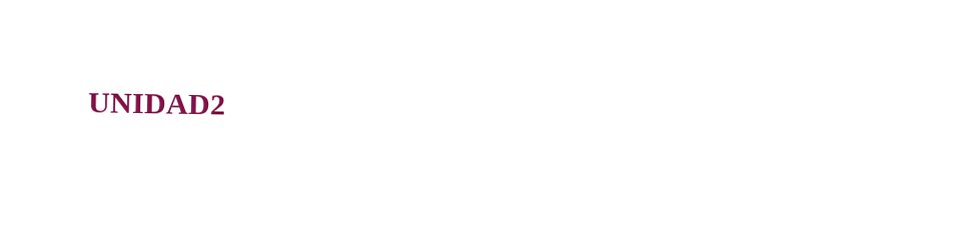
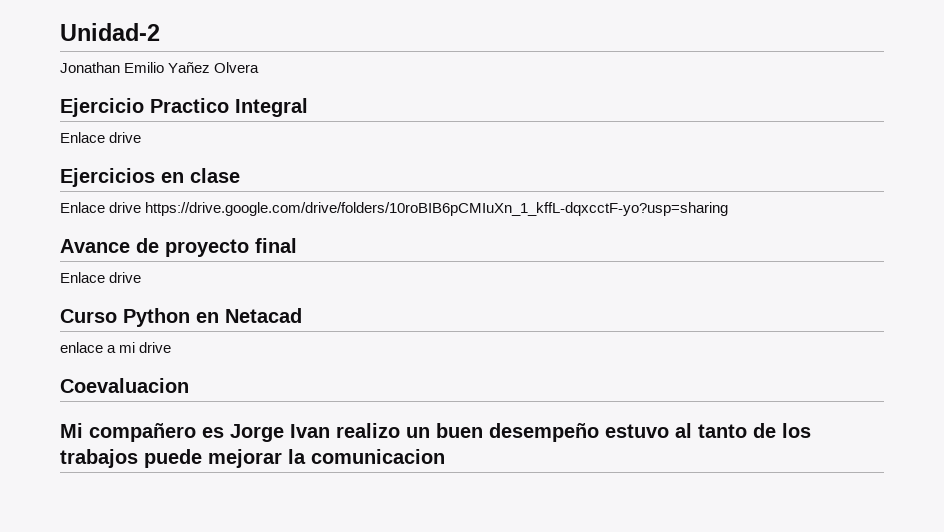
[88,93,226,115] UNIDAD2 -> [60,23,160,41] [60,62,260,73] [60,98,308,117] [60,132,142,143] [60,168,240,187] [60,202,729,216] [60,238,297,257] [60,272,142,283] [60,308,302,327] [60,342,172,353] [60,378,189,393] [60,423,811,442] [60,449,445,468] Unidad-2 // Jonathan Emilio Yañez Olvera // Ejercicio Practico Integral // Enlace drive // Ejercicios en clase // Enlace drive https://drive.google.com/drive/folders/10roBIB6pCMIuXn_1_kffL-dqxcctF-yo?usp=sharing // Avance de proyecto final // Enlace drive // Curso Python en Netacad // enlace a mi drive // Coevaluacion // Mi compañero es Jorge Ivan realizo un buen desempeño estuvo al tanto de los trabajos puede mejorar la comunicacion

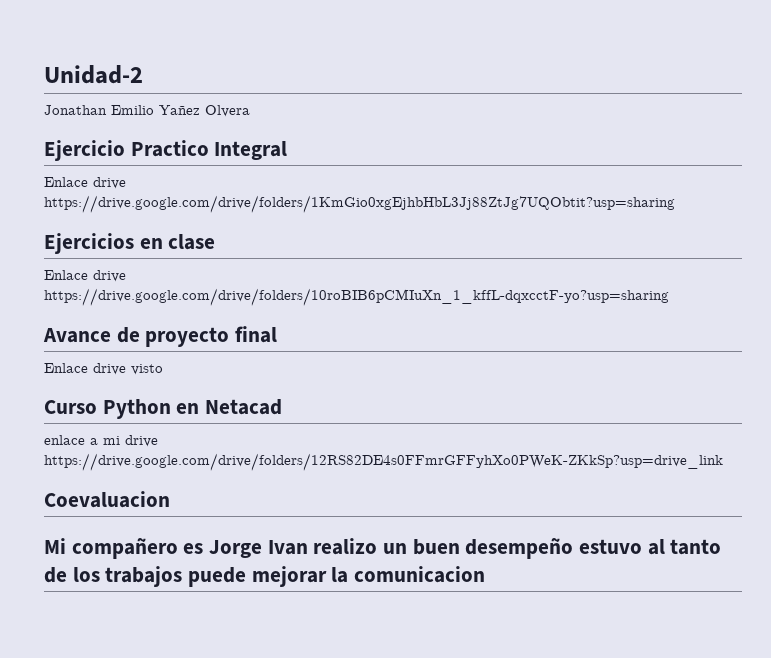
(142, 137) none -> [44,195,675,213] https://drive.google.com/drive/folders/1KmGio0xgEjhbHbL3Jj88ZtJg7UQObtit?usp=sharing
(142, 277) none -> [131,364,163,375] visto
(172, 347) none -> [44,453,723,471] https://drive.google.com/drive/folders/12RS82DE4s0FFmrGFFyhXo0PWeK-ZKkSp?usp=drive_link

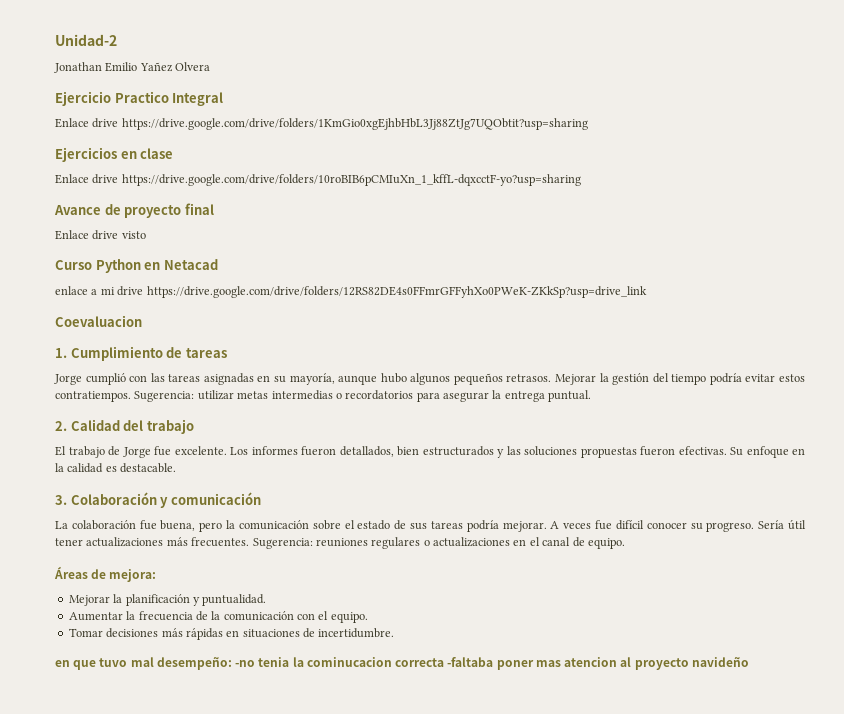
[44,538,722,559] [44,566,486,587] Mi compañero es Jorge Ivan realizo un buen desempeño estuvo al tanto de los trabajos puede mejorar la comunicacion -> [55,346,227,361] [54,373,805,385] [55,390,592,402] [55,419,194,434] [55,446,805,458] [55,463,177,473] [55,492,261,508] [55,519,807,532] [55,537,625,549] [54,566,157,582] [68,594,267,606] [68,611,368,623] [68,628,395,640] [55,657,749,670] 1. Cumplimiento de tareas // Jorge cumplió con las tareas asignadas en su mayoría, aunque hubo algunos pequeños retrasos. Mejorar la gestión del tiempo podría evitar estos contratiempos. Sugerencia: utilizar metas intermedias o recordatorios para asegurar la entrega puntual. // 2. Calidad del trabajo // El trabajo de Jorge fue excelente. Los informes fueron detallados, bien estructurados y las soluciones propuestas fueron efectivas. Su enfoque en la calidad es destacable. // 3. Colaboración y comunicación // La colaboración fue buena, pero la comunicación sobre el estado de sus tareas podría mejorar. A veces fue difícil conocer su progreso. Sería útil tener actualizaciones más frecuentes. Sugerencia: reuniones regulares o actualizaciones en el canal de equipo. // Áreas de mejora: // Mejorar la planificación y puntualidad. // Aumentar la frecuencia de la comunicación con el equipo. // Tomar decisiones más rápidas en situaciones de incertidumbre. // en que tuvo mal desempeño: -no tenia la cominucacion correcta -faltaba poner mas atencion al proyecto navideño

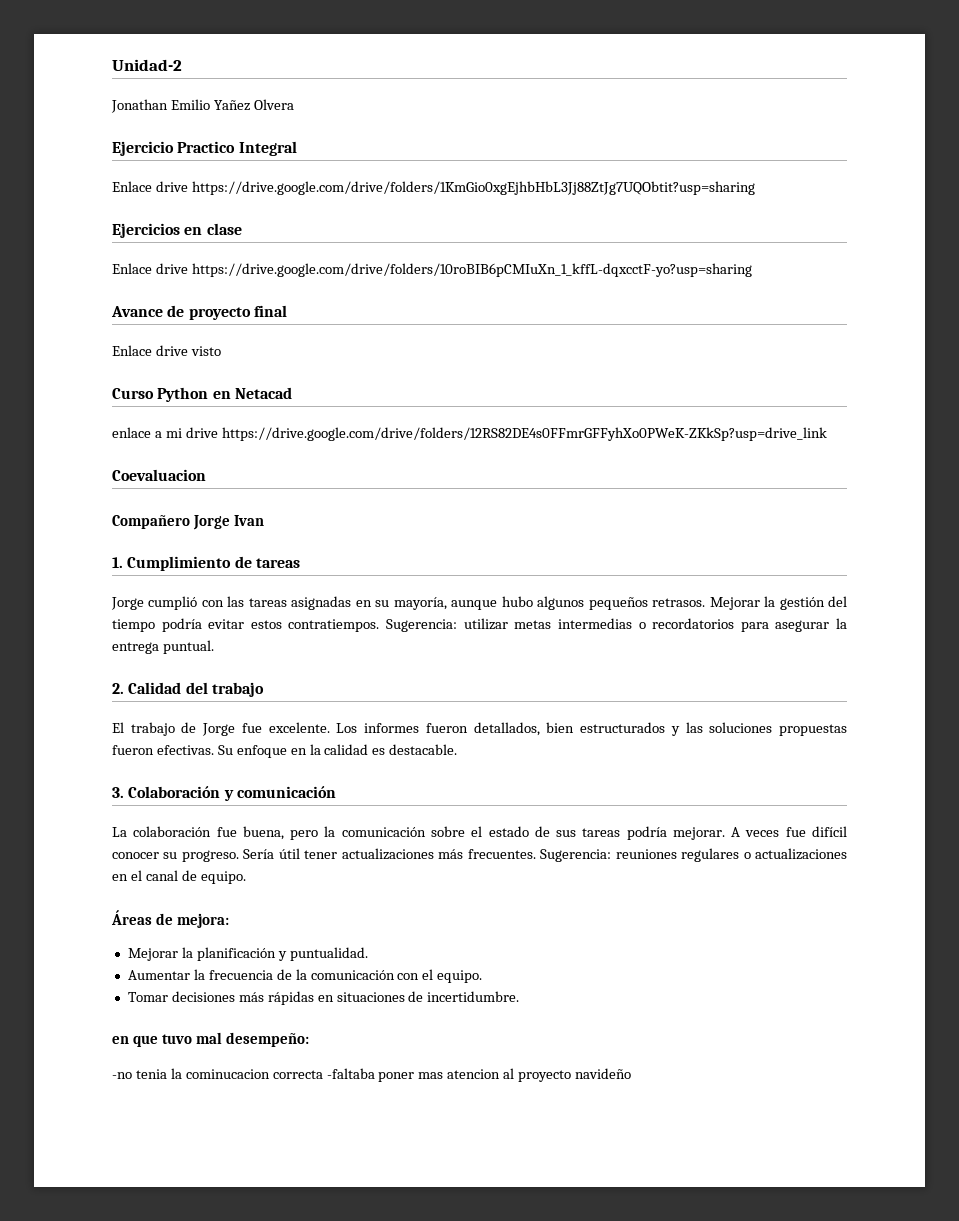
(142, 321) none -> [112,515,265,530] // Compañero Jorge Ivan
(232, 663) none -> (310, 1039) //

